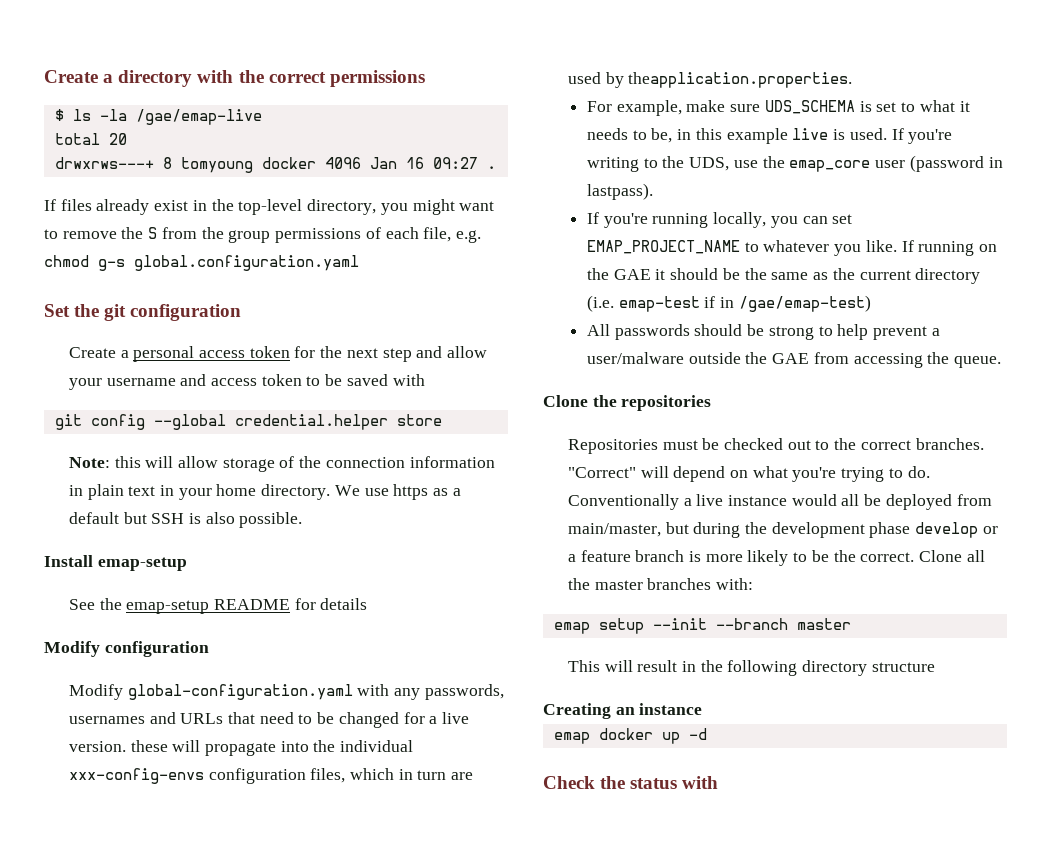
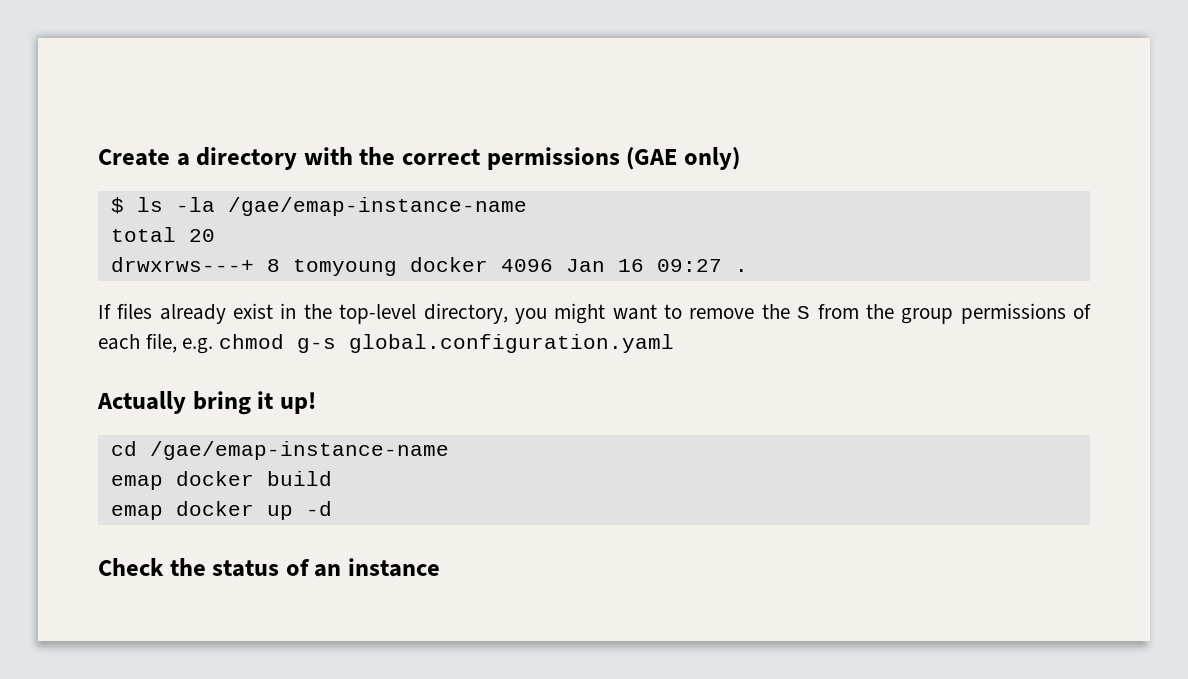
(425, 78) none -> [626,147,740,170] (GAE only)
[135,109,262,125] /gae/emap-live -> [227,197,527,216] /gae/emap-instance-name
[44,304,242,321] [68,346,488,362] [68,374,425,390] [54,414,442,430] [68,456,495,472] [68,484,461,500] [68,512,303,528] [44,555,187,571] [68,598,368,614] [44,641,209,657] [68,684,504,700] [68,712,470,728] [68,740,414,756] [68,768,474,784] [567,72,853,88] [587,100,970,116] [587,128,953,144] [587,155,1003,172] [587,183,654,200] [587,212,853,228] [587,240,998,256] [587,268,981,284] [587,295,871,312] [587,324,940,340] [587,352,1002,368] [543,395,712,411] [567,438,984,454] [567,466,930,482] [567,494,992,510] [567,522,998,538] [567,550,985,566] [567,578,753,590] [553,618,851,634] [567,660,935,676] [543,703,703,719] Set the git configuration // Create a personal access token for the next step and allow your username and access token to be saved with // git config --global credential.helper store // Note: this will allow storage of the connection information in plain text in your home directory. We use https as a default but SSH is also possible. // Install emap-setup // See the emap-setup README for details // Modify configuration // Modify global-configuration.yaml with any passwords, usernames and URLs that need to be changed for a live version. these will propagate into the individual xxx-config-envs configuration files, which in turn are used by theapplication.properties. // For example, make sure UDS_SCHEMA is set to what it needs to be, in this example live is used. If you're writing to the UDS, use the emap_core user (password in lastpass). // If you're running locally, you can set EMAP_PROJECT_NAME to whatever you like. If running on the GAE it should be the same as the current directory (i.e. emap-test if in /gae/emap-test) // All passwords should be strong to help prevent a user/malware outside the GAE from accessing the queue. // Clone the repositories // Repositories must be checked out to the correct branches. "Correct" will depend on what you're trying to do. Conventionally a live instance would all be deployed from main/master, but during the development phase develop or a feature branch is more likely to be the correct. Clone all the master branches with: // emap setup --init --branch master // This will result in the following directory structure // Creating an instance -> [97,391,316,415] [110,441,449,460] [110,471,332,490] Actually bring it up! // cd /gae/emap-instance-name // emap docker build
[682,776,719,789] with -> [285,558,441,577] of an instance

